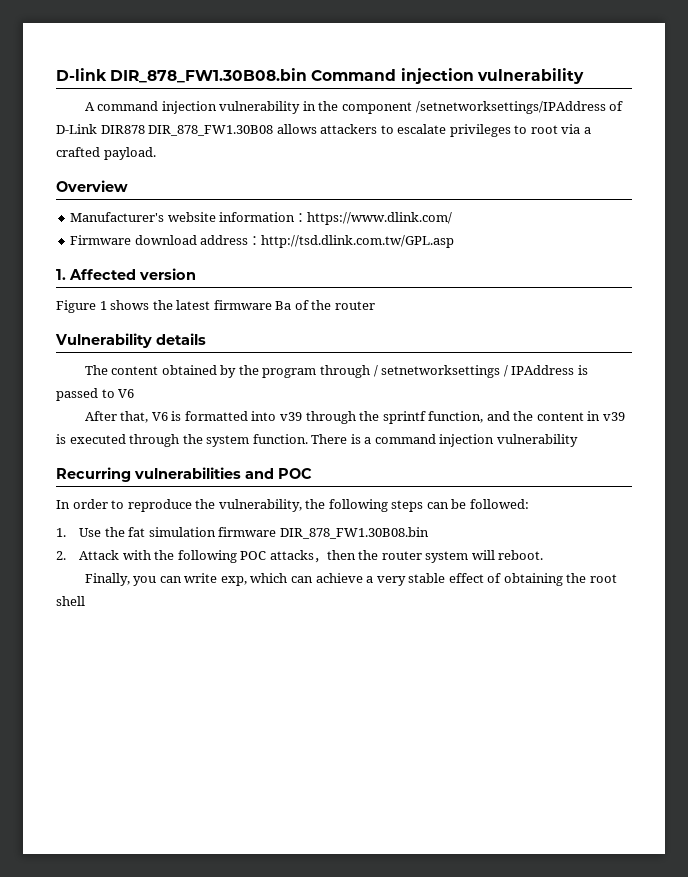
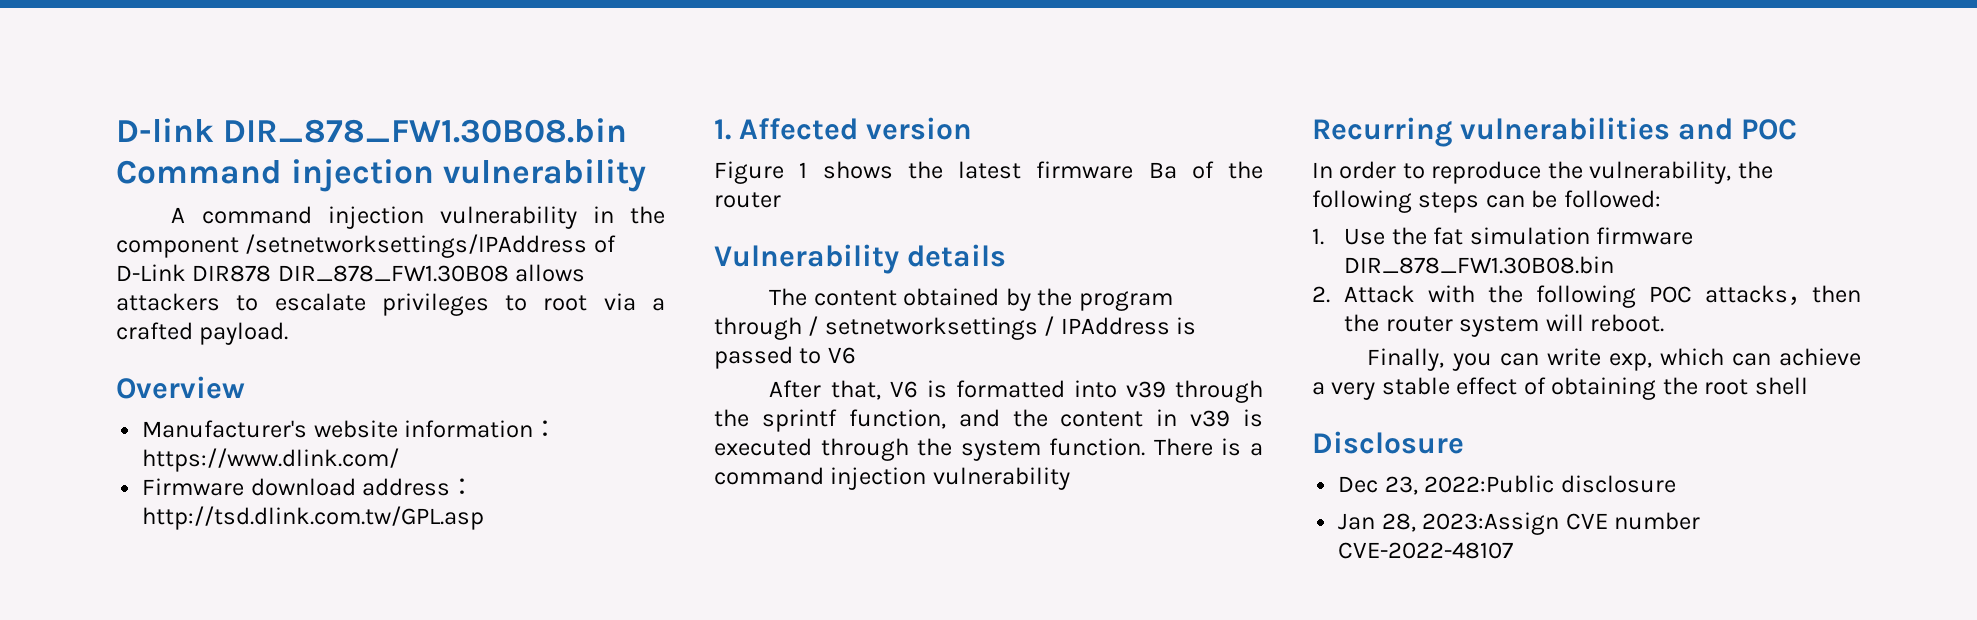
(85, 601) none -> [1312,431,1464,454] [1338,475,1676,495] [1338,512,1701,535] [1338,542,1514,559] // Disclosure // Dec 23, 2022:Public disclosure // Jan 28, 2023:Assign CVE number CVE-2022-48107

